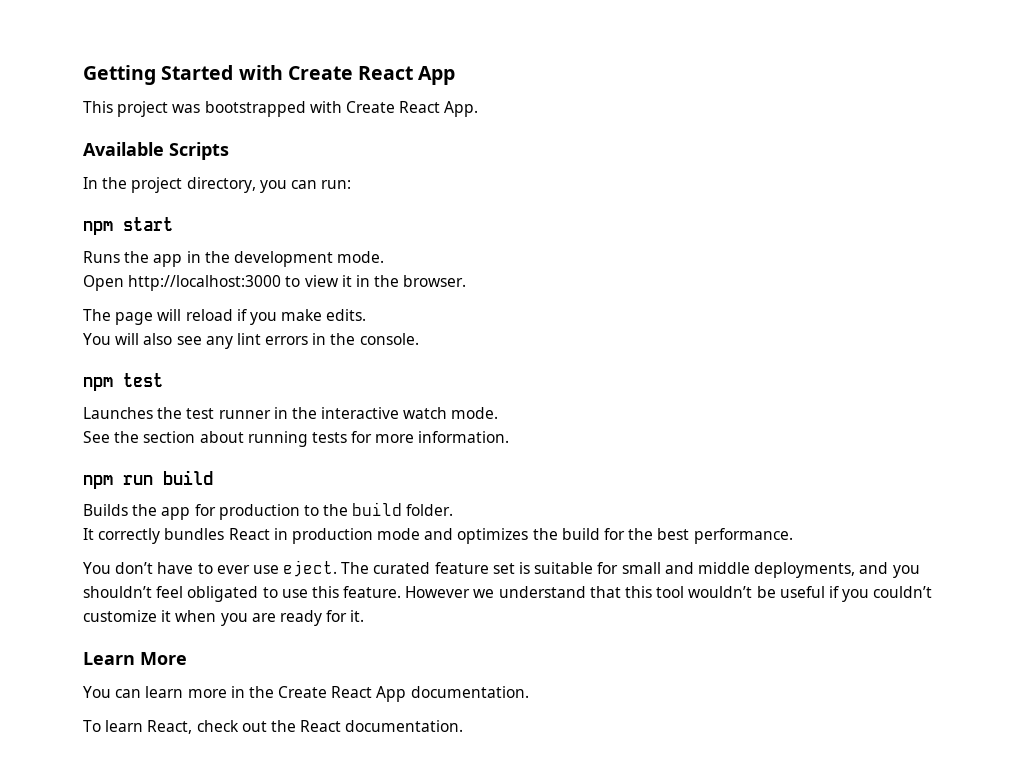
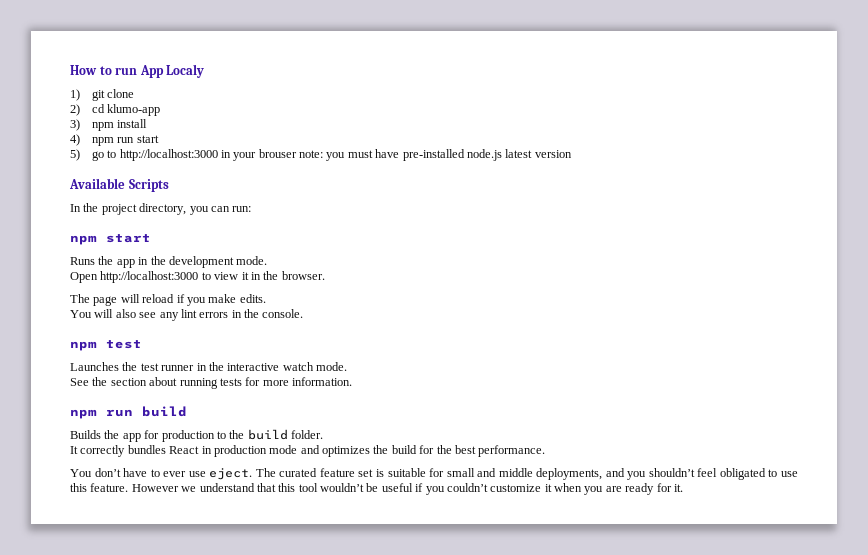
[83,65,456,85] [83,101,479,117] Getting Started with Create React App // This project was bootstrapped with Create React App. -> [70,64,205,78] [70,89,135,101] [70,104,161,116] [70,119,148,131] [70,134,159,146] [70,149,572,161] How to run App Localy // 1) git clone // 2) cd klumo-app // 3) npm install // 4) npm run start // 5) go to http://localhost:3000 in your brouser note: you must have pre-installed node.js latest version
[83,652,187,665] [83,686,529,702] [83,720,464,734] // Learn More // You can learn more in the Create React App documentation. // To learn React, check out the React documentation. -> (683, 488) none

